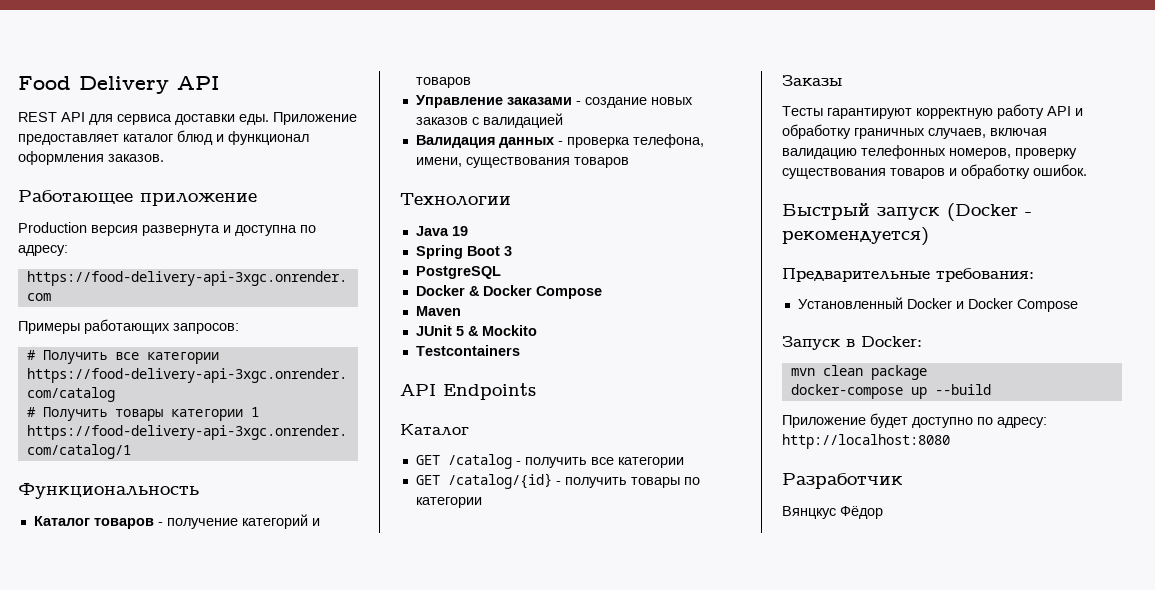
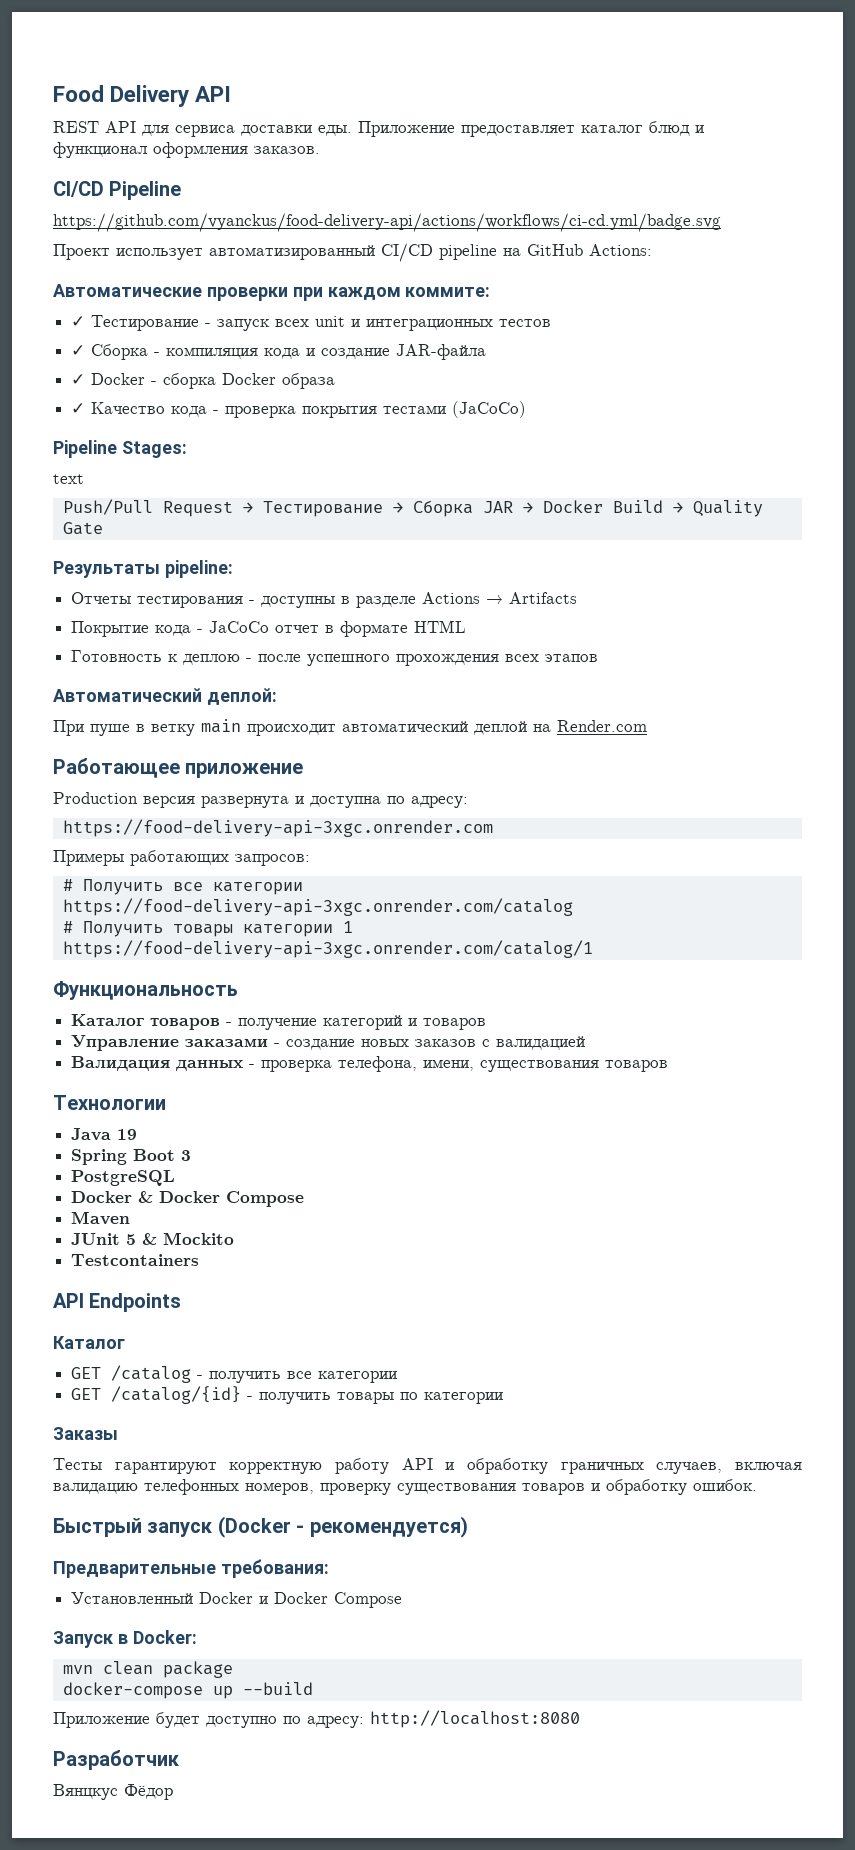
(164, 158) none -> [53,181,182,200] [53,213,721,232] [53,243,652,262] [53,284,491,301] [71,315,552,331] [71,344,487,360] [71,373,336,389] [71,401,527,418] [53,440,187,458] [53,474,84,484] [62,499,763,517] [62,522,103,535] [53,560,233,578] [71,592,578,608] [71,620,467,637] [71,650,599,666] [53,688,277,705] [53,719,647,736] // CI/CD Pipeline // https://github.com/vyanckus/food-delivery-api/actions/workflows/ci-cd.yml/badge.svg // Проект использует автоматизированный CI/CD pipeline на GitHub Actions: // Автоматические проверки при каждом коммите: // ✓ Тестирование - запуск всех unit и интеграционных тестов // ✓ Сборка - компиляция кода и создание JAR-файла // ✓ Docker - сборка Docker образа // ✓ Качество кода - проверка покрытия тестами (JaCoCo) // Pipeline Stages: // text // Push/Pull Request → Тестирование → Сборка JAR → Docker Build → Quality Gate // Результаты pipeline: // Отчеты тестирования - доступны в разделе Actions → Artifacts // Покрытие кода - JaCoCo отчет в формате HTML // Готовность к деплою - после успешного прохождения всех этапов // Автоматический деплой: // При пуше в ветку main происходит автоматический деплой на Render.com

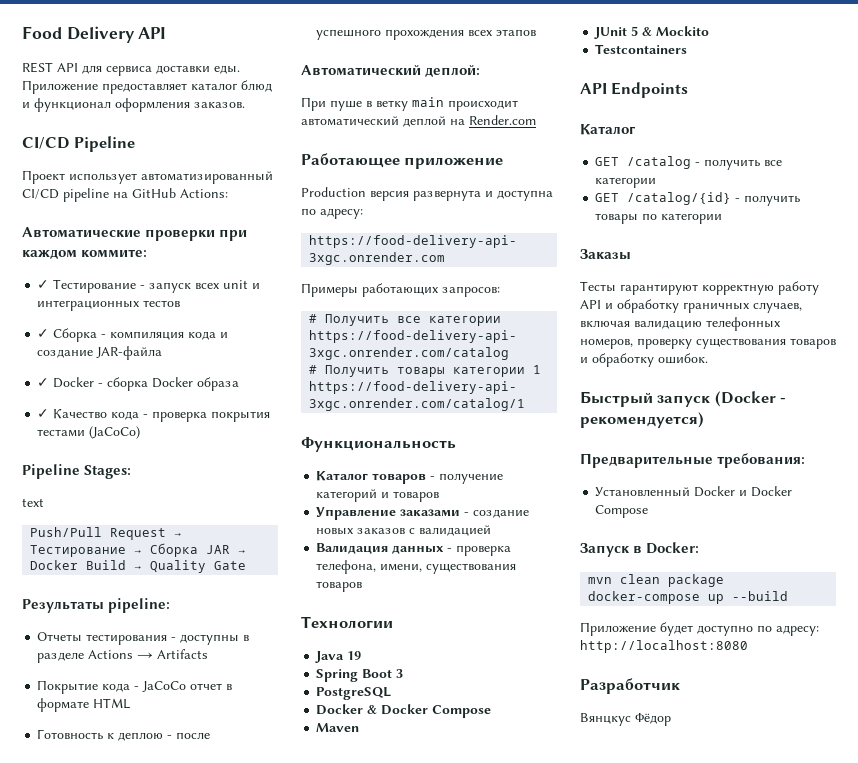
[53,213,721,232] // https://github.com/vyanckus/food-delivery-api/actions/workflows/ci-cd.yml/badge.svg -> (136, 144) none

